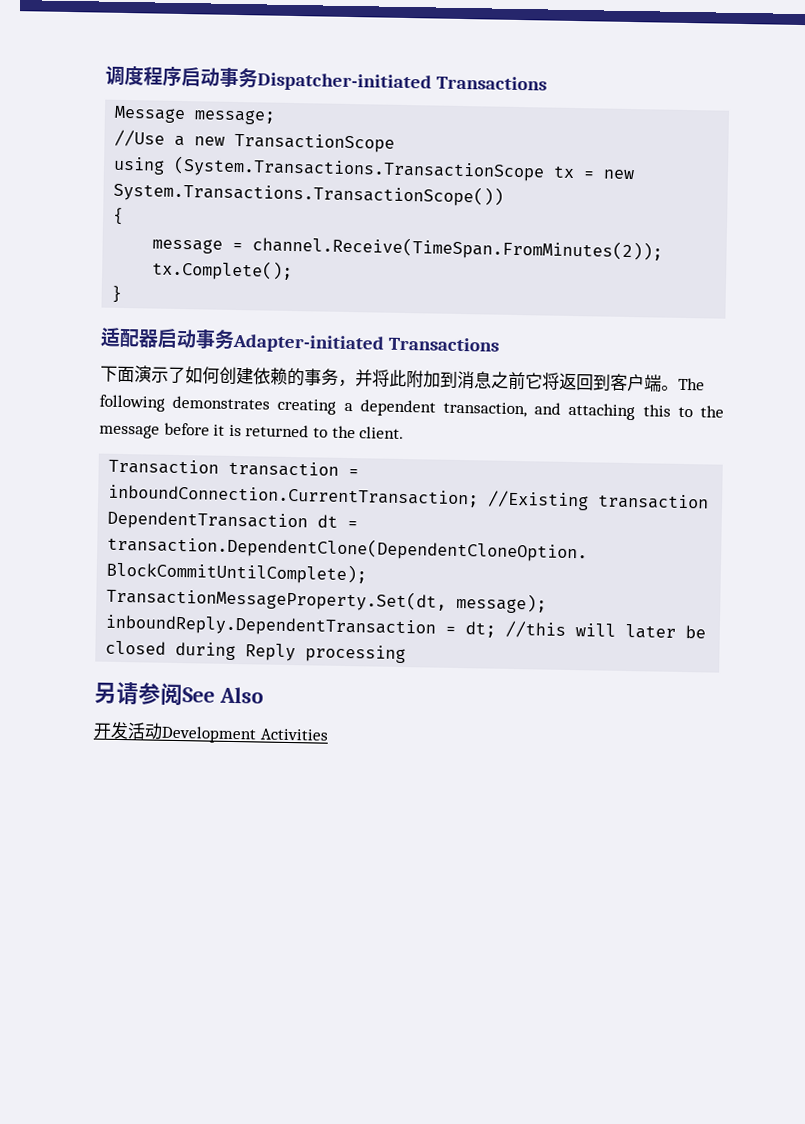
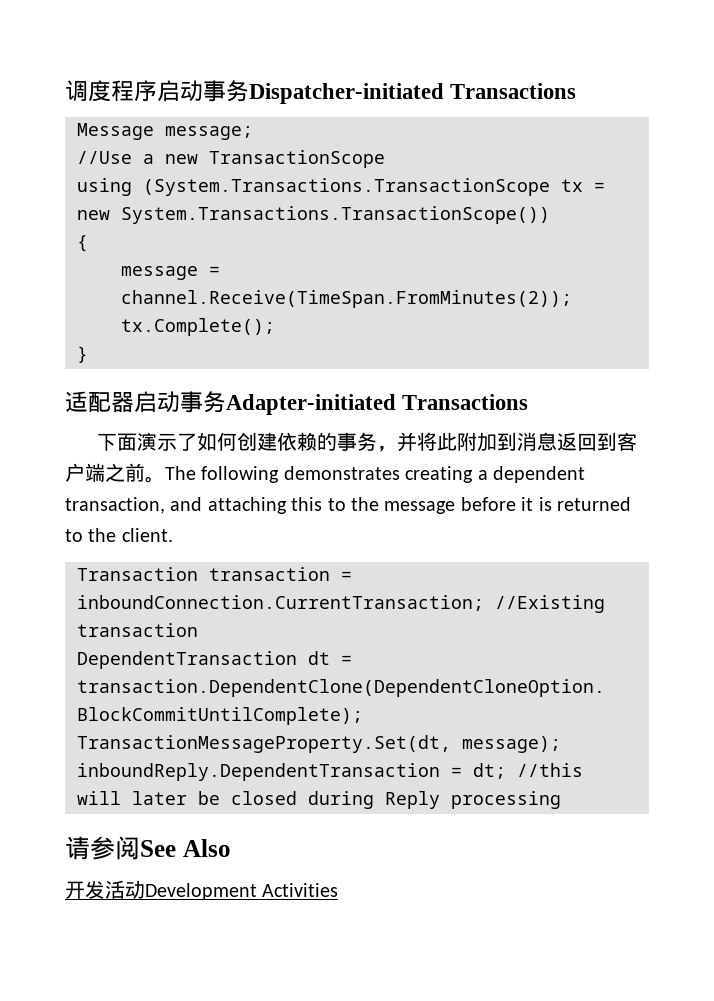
[491,371,560,391] 之前它将 -> (558, 441) none
(662, 383) none -> [105,463,145,482] 之前
[94,682,117,704] 另 -> (561, 800) none

